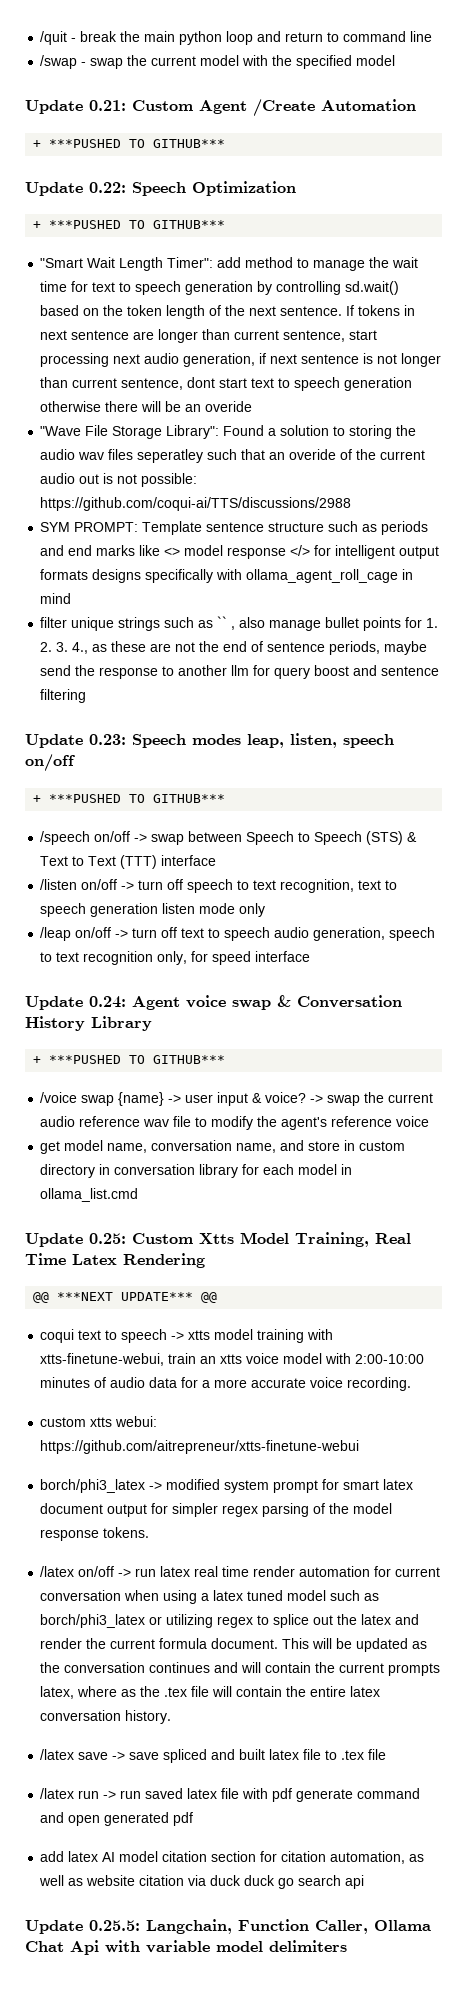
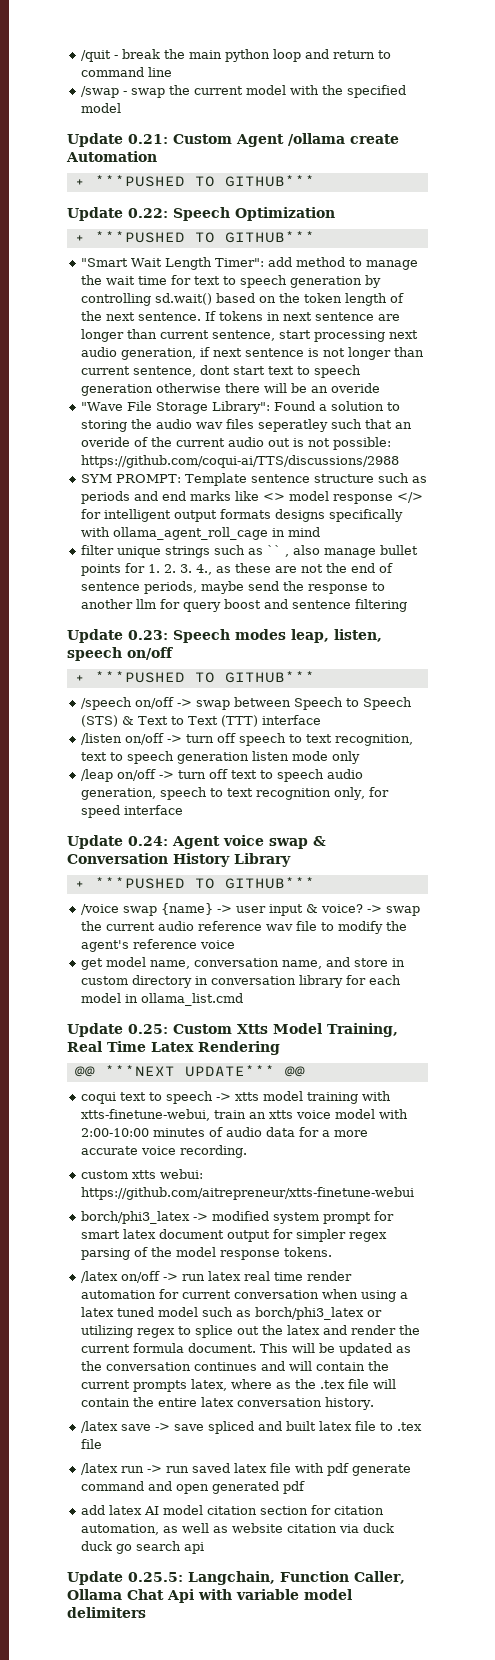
[253,99,315,117] /Create -> [288,133,399,146] /ollama create

